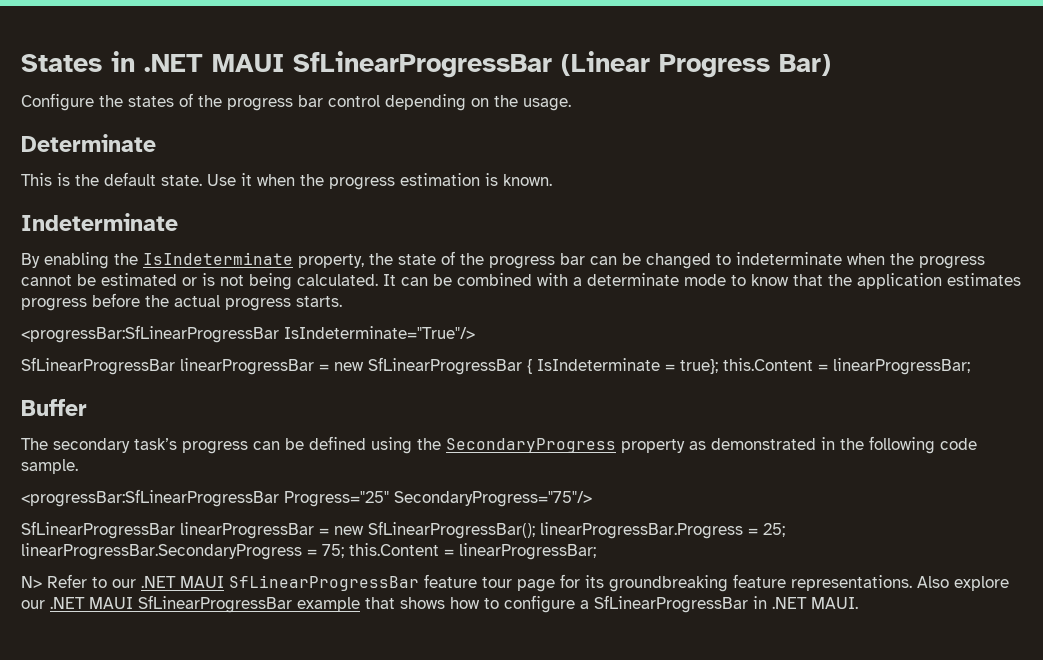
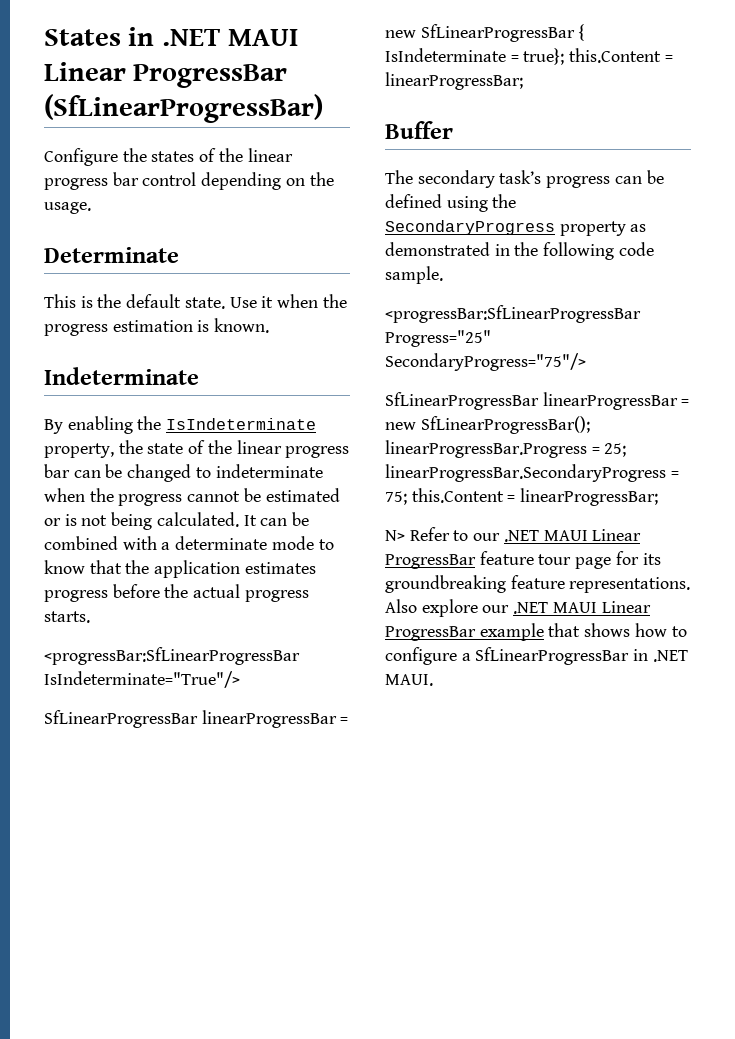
[293,51,831,78] SfLinearProgressBar (Linear Progress Bar) -> [44,62,288,88] [44,94,323,123] Linear ProgressBar (SfLinearProgressBar)
(222, 101) none -> [247,148,293,162] linear
(484, 259) none -> [236,440,282,454] linear
[229,575,419,591] SfLinearProgressBar -> [592,529,642,541] [385,554,476,569] Linear ProgressBar
[138,595,292,613] SfLinearProgressBar -> [601,601,651,613] [385,626,476,641] Linear ProgressBar

